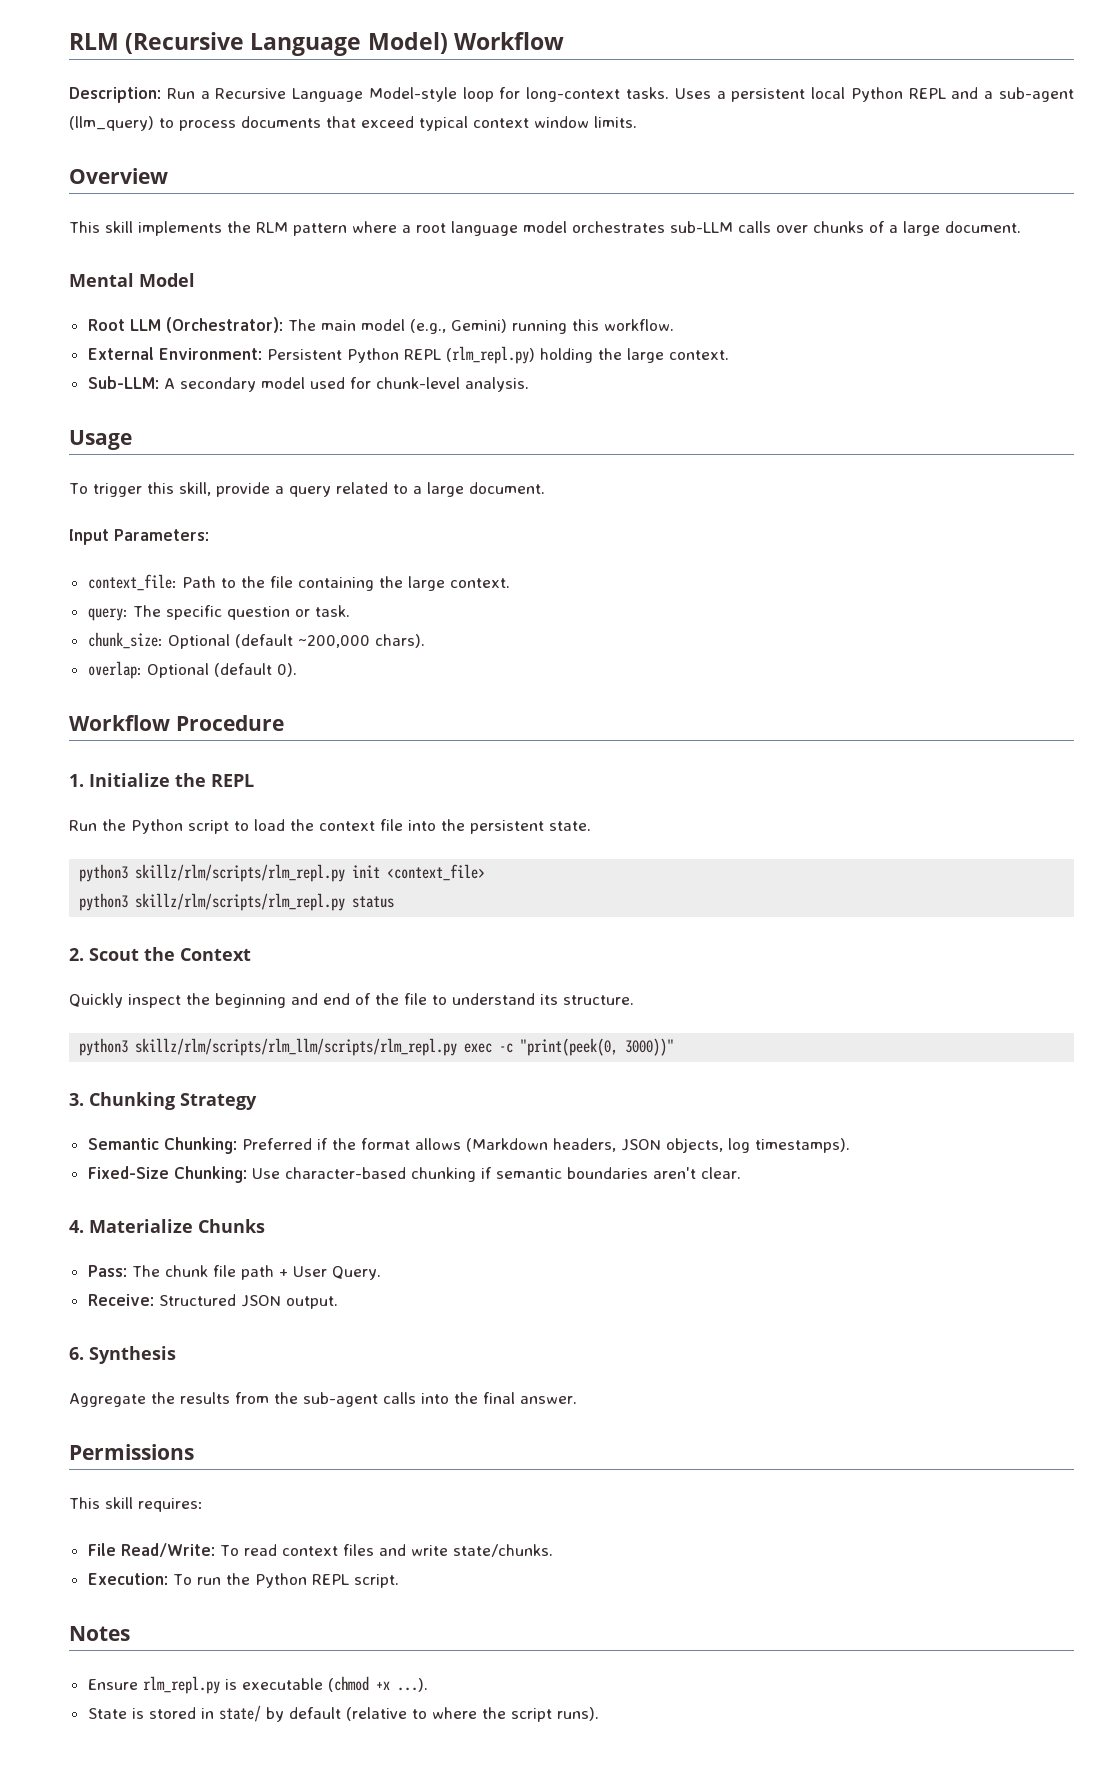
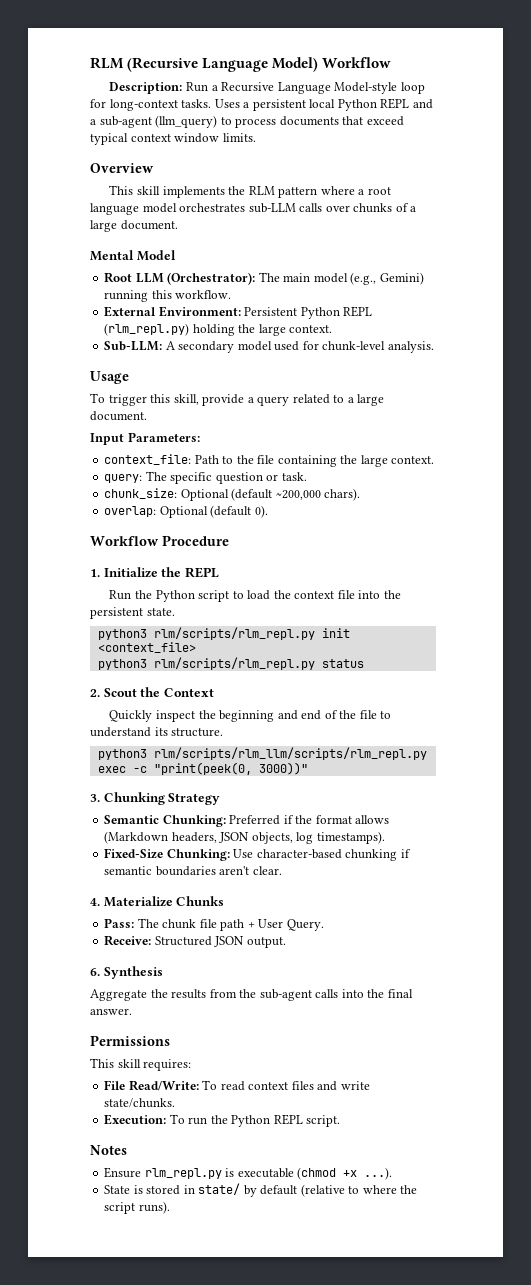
[135,864,346,882] skillz/rlm/scripts/rlm_repl.py -> [153,627,315,640] rlm/scripts/rlm_repl.py
[135,893,346,911] skillz/rlm/scripts/rlm_repl.py -> [153,657,315,670] rlm/scripts/rlm_repl.py
[135,1038,458,1056] skillz/rlm/scripts/rlm_llm/scripts/rlm_repl.py -> [153,747,427,760] rlm/scripts/rlm_llm/scripts/rlm_repl.py

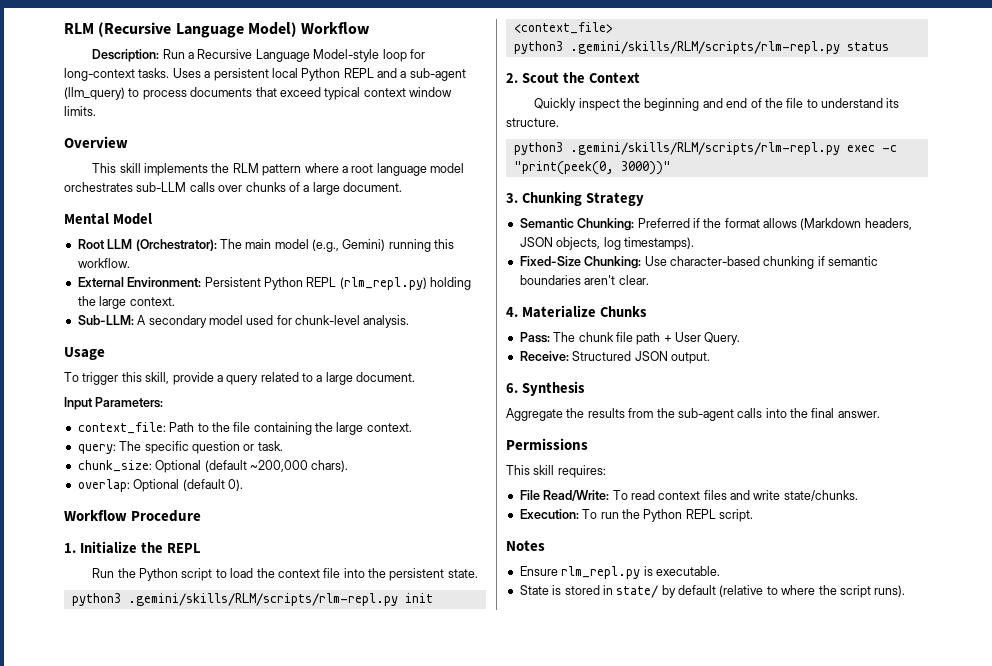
[153,627,315,640] rlm/scripts/rlm_repl.py -> [127,593,398,606] .gemini/skills/RLM/scripts/rlm-repl.py
[153,657,315,670] rlm/scripts/rlm_repl.py -> [569,41,840,54] .gemini/skills/RLM/scripts/rlm-repl.py
[153,747,427,760] rlm/scripts/rlm_llm/scripts/rlm_repl.py -> [569,142,840,155] .gemini/skills/RLM/scripts/rlm-repl.py
[237,1167,393,1180] executable (chmod +x ...). -> [655,566,720,576] executable.

